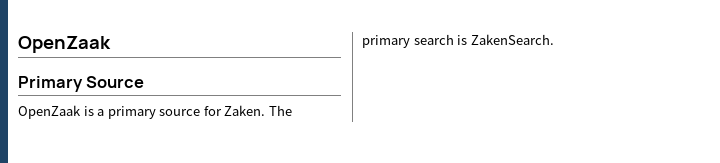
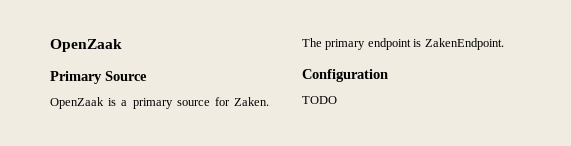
[413,34,554,45] search is ZakenSearch. -> [367,38,504,50] [302,69,388,82] [302,96,337,104] endpoint is ZakenEndpoint. // Configuration // TODO

